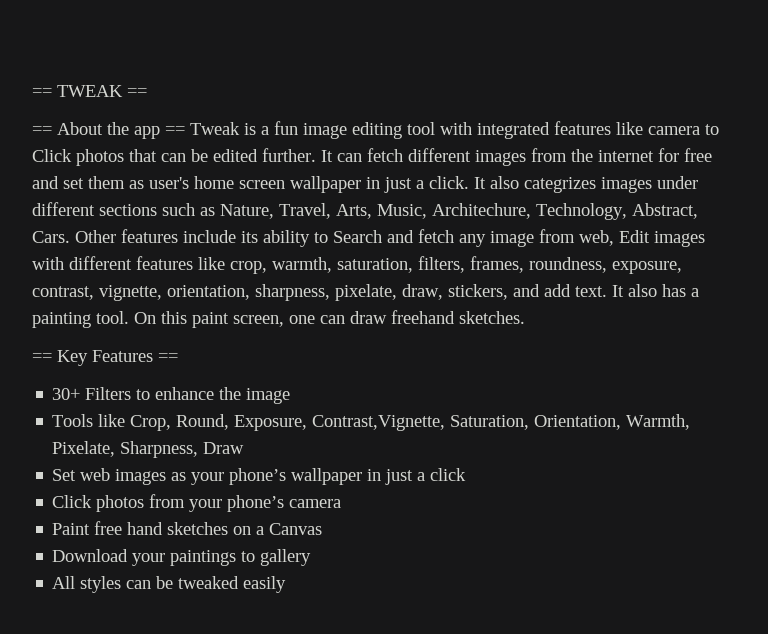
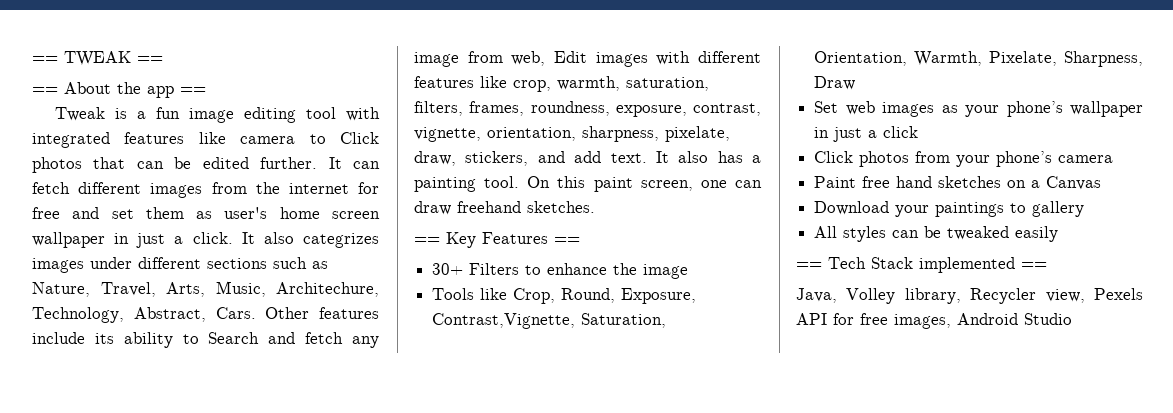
(185, 130) none -> (206, 90) //
(287, 584) none -> [796,257,1047,273] [796,288,1143,304] [796,313,1072,329] // == Tech Stack implemented == // Java, Volley library, Recycler view, Pexels API for free images, Android Studio

